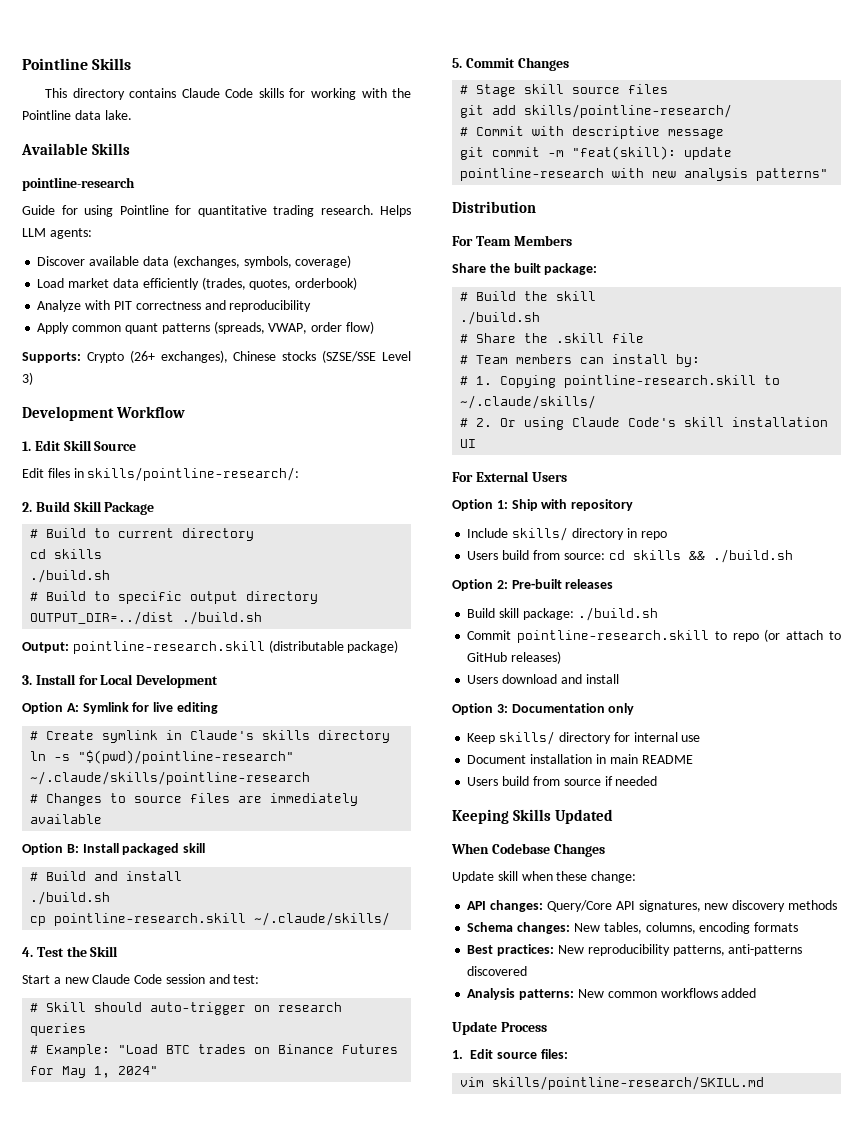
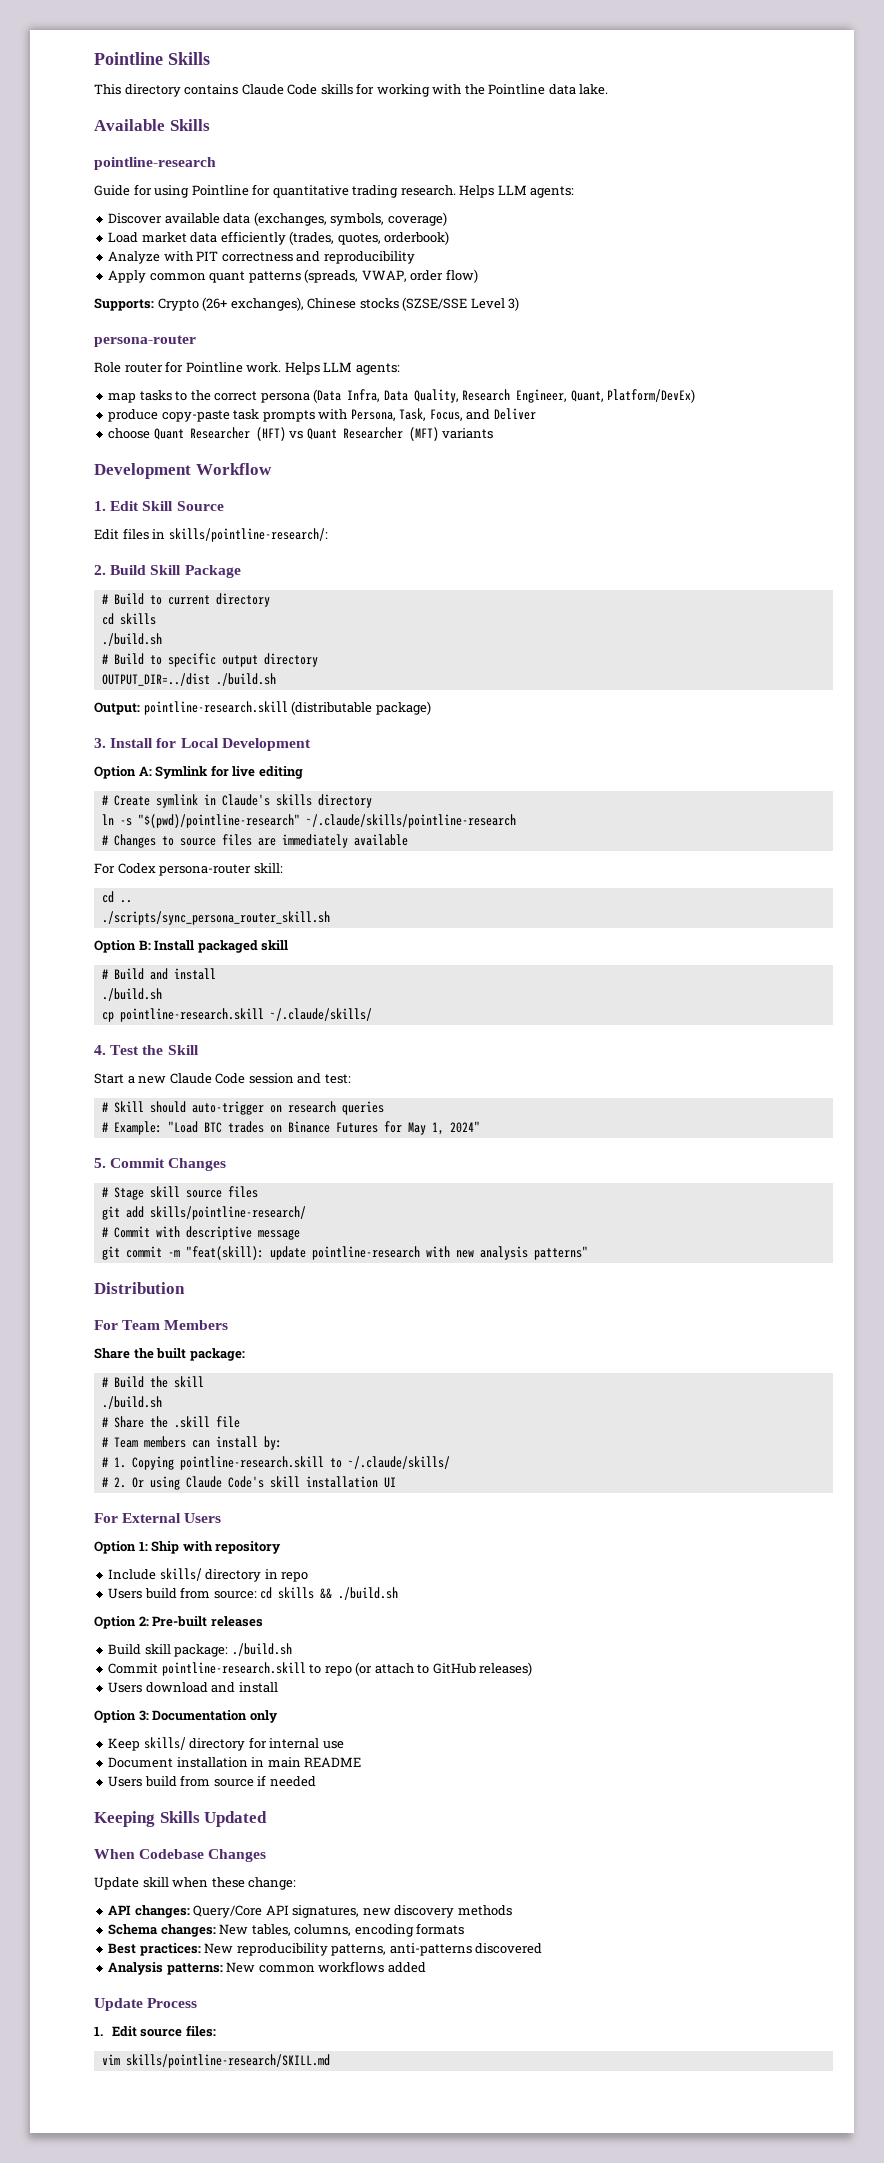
(33, 378) none -> [94,335,196,347] [94,361,400,375] [108,389,696,403] [108,408,536,422] [108,427,494,441] // persona-router // Role router for Pointline work. Helps LLM agents: // map tasks to the correct persona (Data Infra, Data Quality, Research Engineer, Quant, Platform/DevEx) // produce copy-paste task prompts with Persona, Task, Focus, and Deliver // choose Quant Researcher (HFT) vs Quant Researcher (MFT) variants
(103, 819) none -> [94,863,283,876] [101,891,132,903] [101,911,330,925] // For Codex persona-router skill: // cd .. // ./scripts/sync_persona_router_skill.sh

